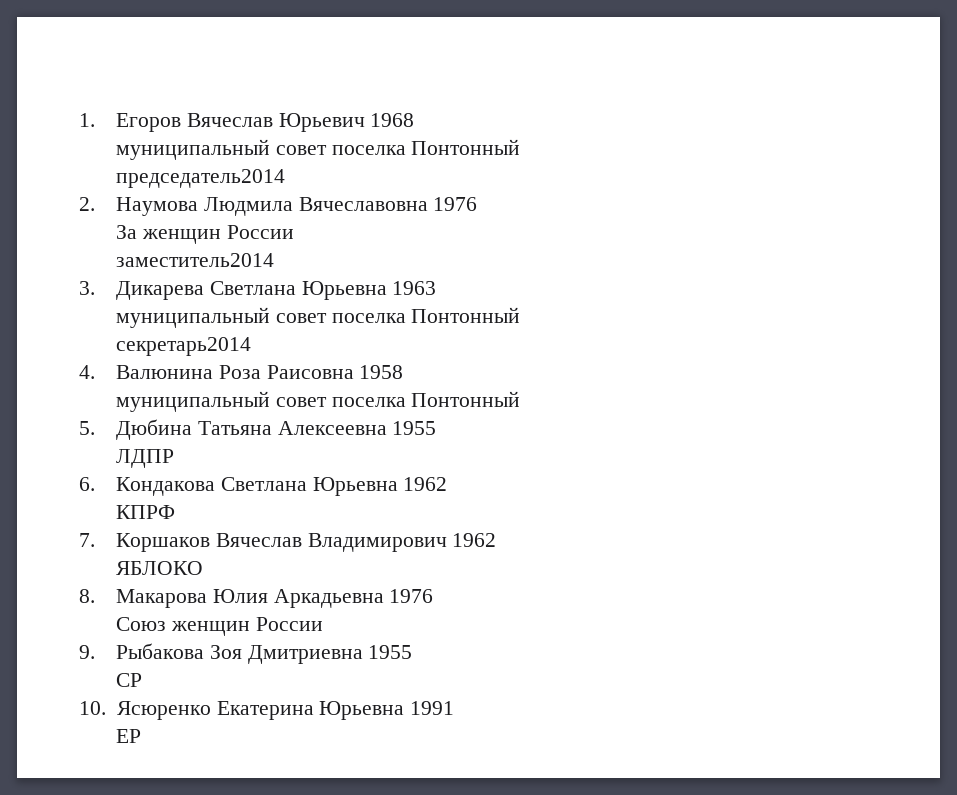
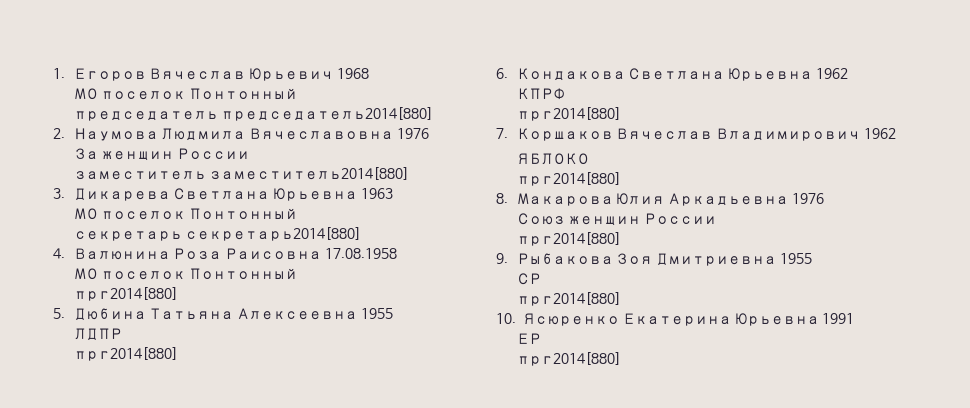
[115,139,521,160] [115,169,285,188] муниципальный совет поселка Понтонный // председатель2014 -> [73,88,298,100] [73,107,434,121] МО поселок Понтонный // председатель председатель2014[880]
[115,253,274,267] заместитель2014 -> [73,167,410,180] заместитель заместитель2014[880]
[115,307,521,328] [115,337,251,356] муниципальный совет поселка Понтонный // секретарь2014 -> [73,208,298,220] [73,227,362,241] МО поселок Понтонный // секретарь секретарь2014[880]
[359,365,404,379] [115,391,521,412] 1958 // муниципальный совет поселка Понтонный -> [324,248,397,259] [73,268,298,280] [73,287,178,301] 17.08.1958 // МО поселок Понтонный // прг2014[880]
(174, 458) none -> [73,347,178,361] // прг2014[880]
(175, 512) none -> [516,107,621,121] // прг2014[880]
(203, 568) none -> [516,172,621,186] // прг2014[880]
(323, 624) none -> [516,232,621,246] // прг2014[880]
(142, 680) none -> [516,292,621,306] // прг2014[880]
(141, 736) none -> [516,352,621,366] // прг2014[880]

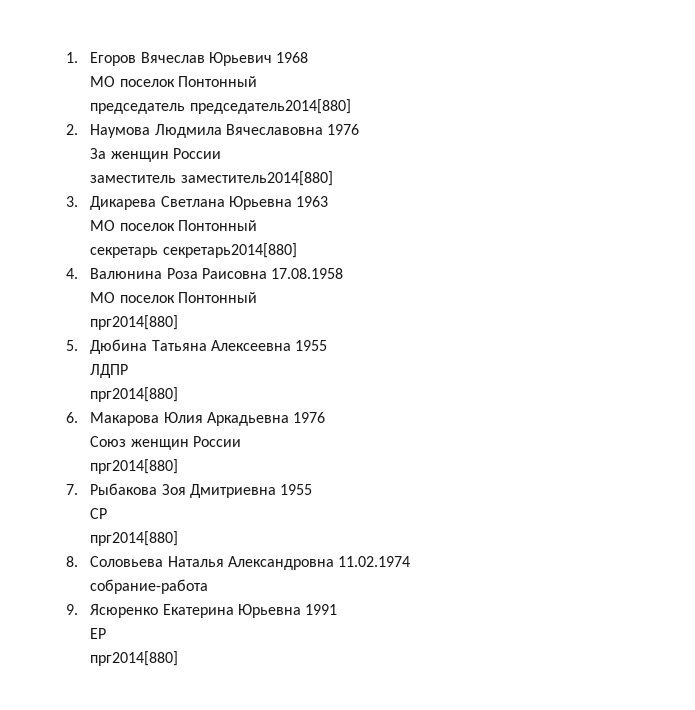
[516,68,848,81] [516,88,565,100] [516,107,621,121] [496,128,896,141] [516,153,589,165] [516,172,621,186] [496,193,508,204] Кондакова Светлана Юрьевна 1962 // КПРФ // прг2014[880] // 7. Коршаков Вячеслав Владимирович 1962 // ЯБЛОКО // прг2014[880] // 8. -> (78, 417) none
[496,253,508,264] 9. -> [66,484,78,495] 7.
[496,313,516,324] 10. -> [66,556,410,570] [90,579,209,594] [66,604,78,615] 8. Соловьева Наталья Александровна 11.02.1974 // собрание-работа // 9.

